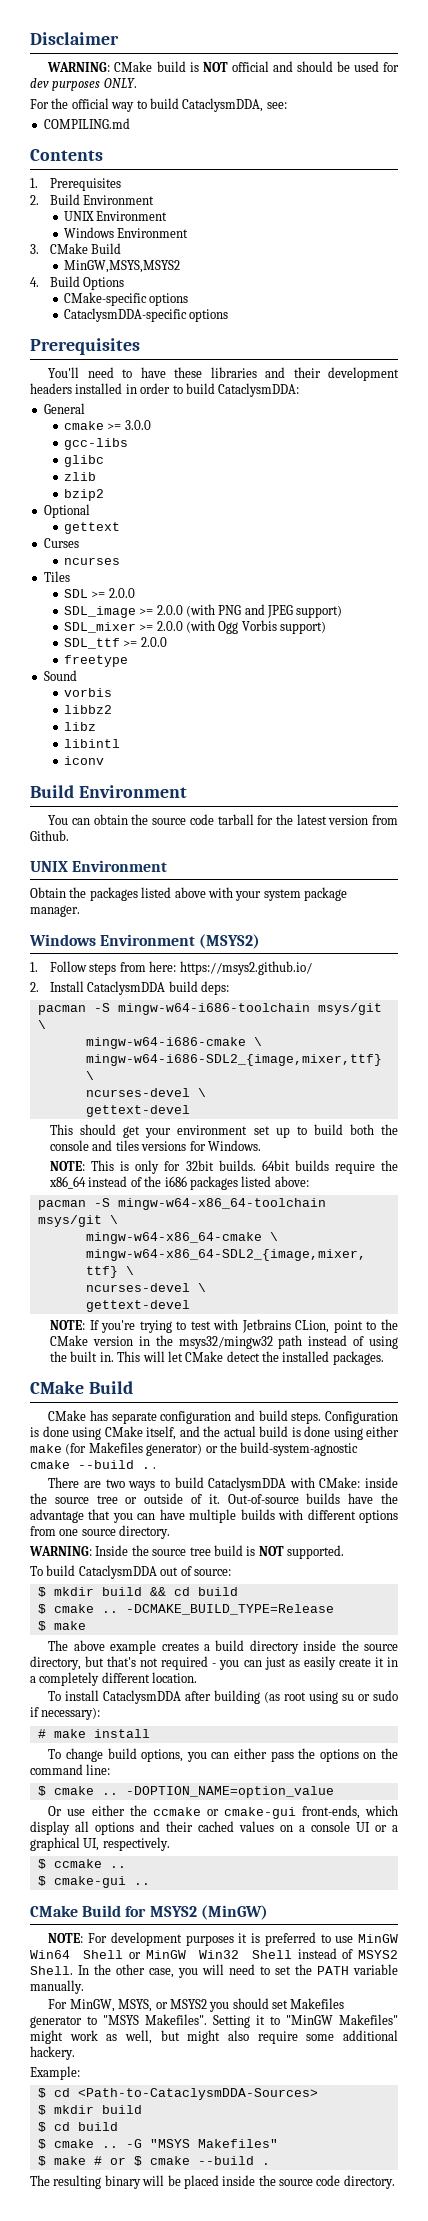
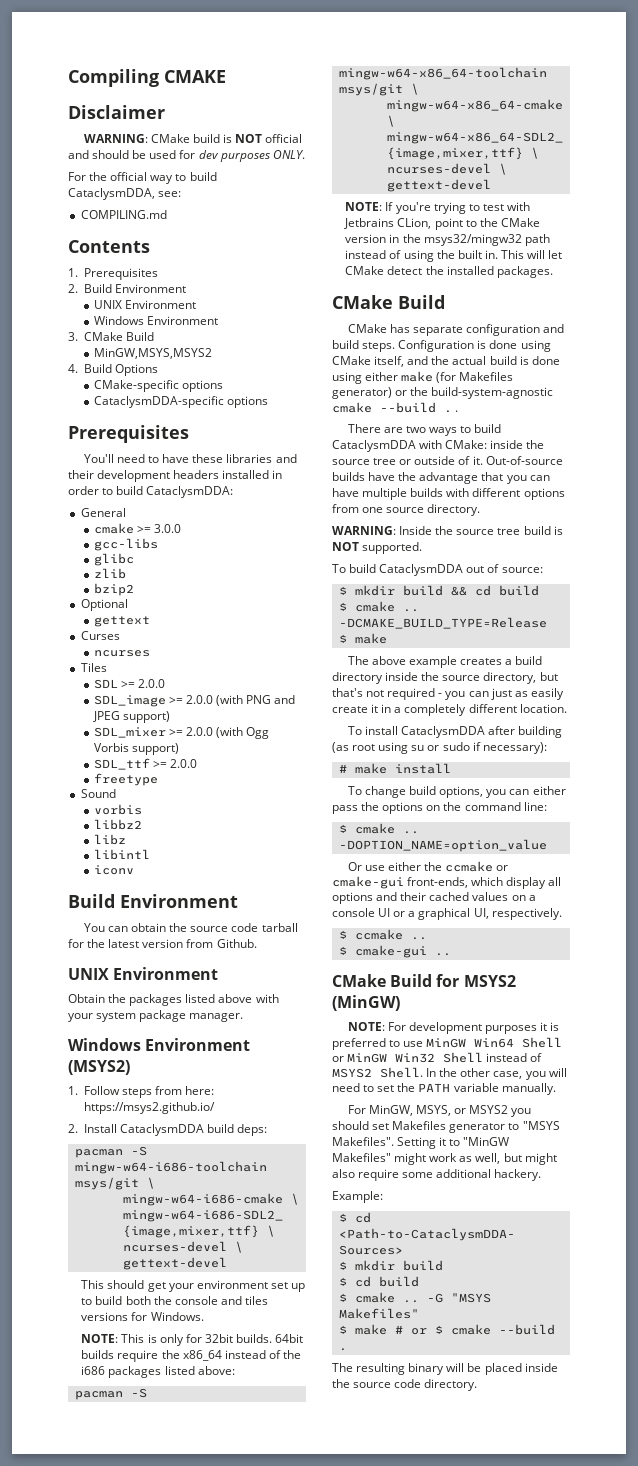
(30, 38) none -> [68,69,226,87] Compiling CMAKE //

